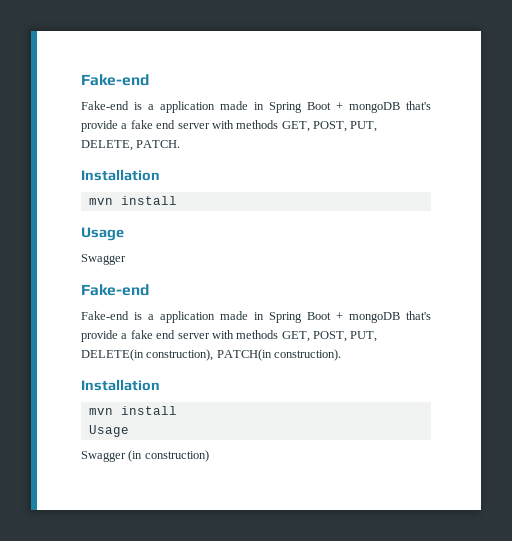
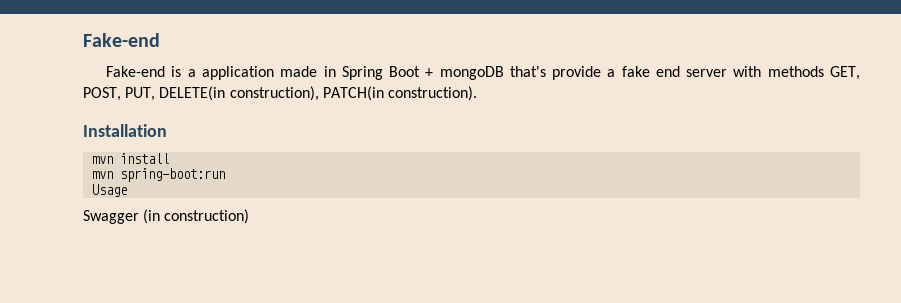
[81,74,149,86] [81,101,431,113] [81,120,378,132] [81,140,181,151] [81,169,160,181] [88,196,177,205] [81,227,124,241] [81,254,126,265] [81,284,149,296] Fake-end // Fake-end is a application made in Spring Boot + mongoDB that's provide a fake end server with methods GET, POST, PUT, DELETE, PATCH. // Installation // mvn install // Usage // Swagger // Fake-end -> [83,33,160,47] Fake-end
(177, 410) none -> [92,168,226,182] // mvn spring-boot:run

